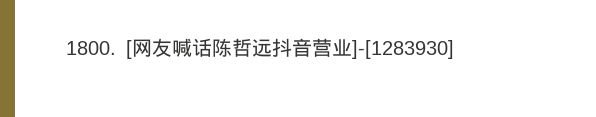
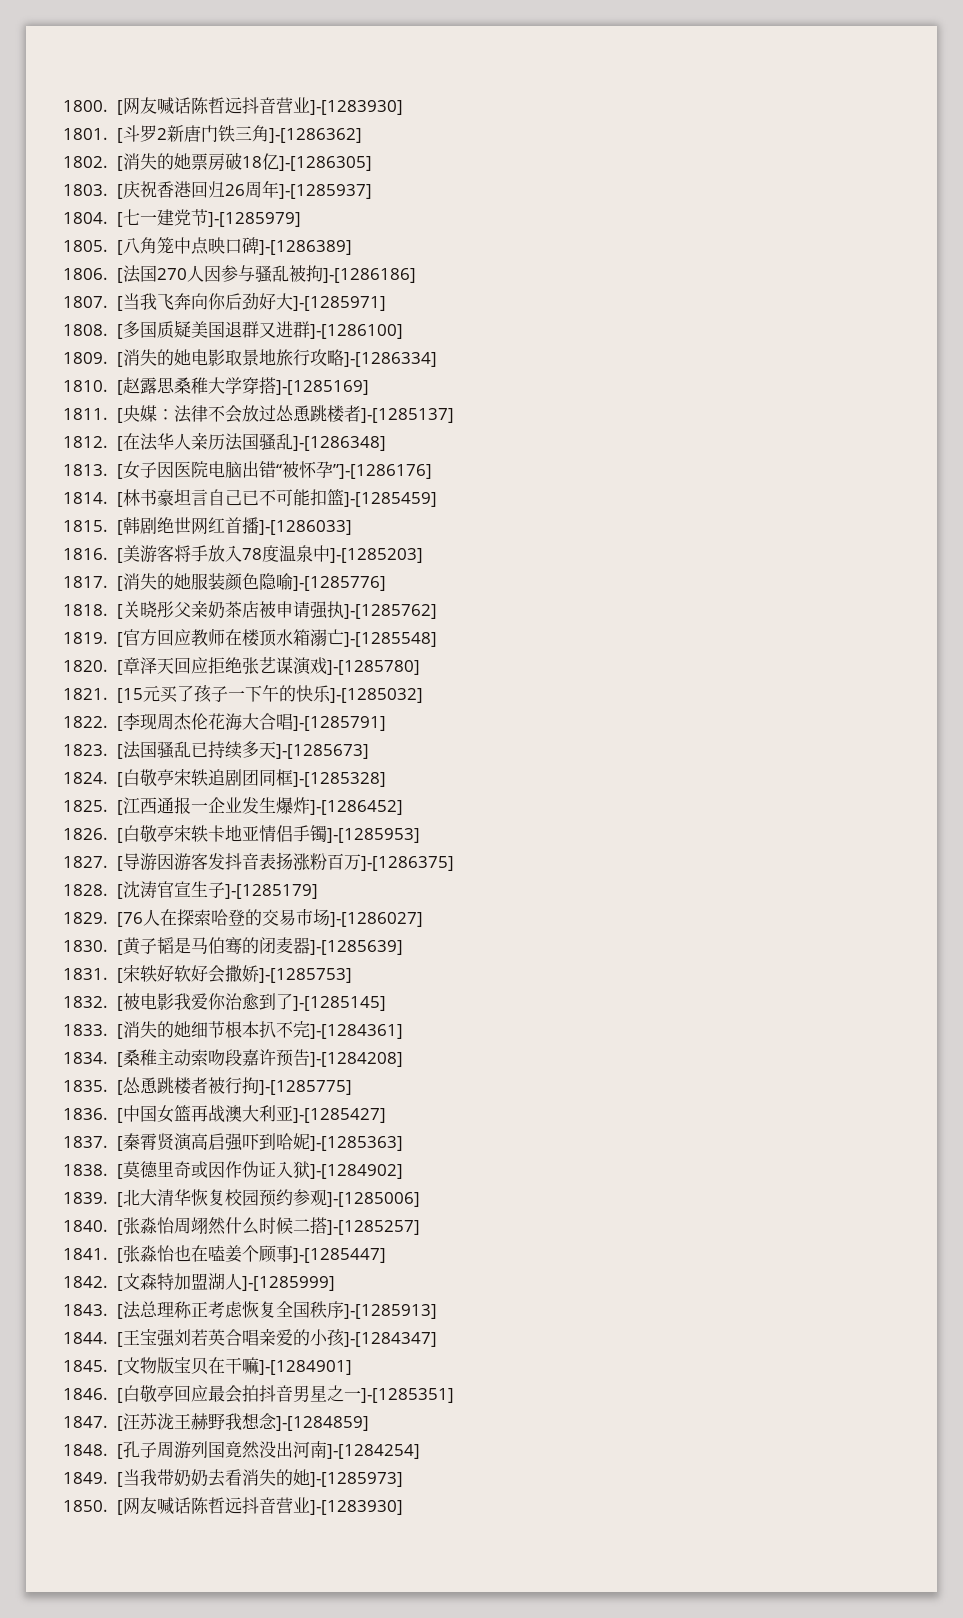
(454, 49) none -> [63,125,362,143] [63,152,372,171] [63,180,372,199] [63,209,301,227] [63,237,352,255] [63,265,416,283] [63,292,386,311] [63,320,403,339] [63,349,437,367] [63,377,369,395] [63,405,454,423] [63,432,386,451] [63,461,432,479] [63,489,437,507] [63,517,352,535] [63,545,423,563] [63,573,386,591] [63,600,437,619] [63,628,437,647] [63,657,420,675] [63,685,423,703] [63,713,386,731] [63,741,369,759] [63,769,386,787] [63,797,403,815] [63,825,420,843] [63,852,454,871] [63,881,318,899] [63,909,423,927] [63,937,403,955] [63,965,352,983] [63,993,386,1011] [63,1021,403,1039] [63,1049,403,1067] [63,1077,352,1095] [63,1105,386,1123] [63,1133,403,1151] [63,1161,403,1179] [63,1189,420,1207] [63,1217,420,1235] [63,1245,386,1263] [63,1273,335,1291] [63,1301,437,1319] [63,1328,437,1347] [63,1357,352,1375] [63,1385,454,1403] [63,1413,369,1431] [63,1441,420,1459] [63,1469,403,1487] [63,1497,403,1515] // 1801. [斗罗2新唐门铁三角]-[1286362] // 1802. [消失的她票房破18亿]-[1286305] // 1803. [庆祝香港回归26周年]-[1285937] // 1804. [七一建党节]-[1285979] // 1805. [八角笼中点映口碑]-[1286389] // 1806. [法国270人因参与骚乱被拘]-[1286186] // 1807. [当我飞奔向你后劲好大]-[1285971] // 1808. [多国质疑美国退群又进群]-[1286100] // 1809. [消失的她电影取景地旅行攻略]-[1286334] // 1810. [赵露思桑稚大学穿搭]-[1285169] // 1811. [央媒：法律不会放过怂恿跳楼者]-[1285137] // 1812. [在法华人亲历法国骚乱]-[1286348] // 1813. [女子因医院电脑出错“被怀孕”]-[1286176] // 1814. [林书豪坦言自己已不可能扣篮]-[1285459] // 1815. [韩剧绝世网红首播]-[1286033] // 1816. [美游客将手放入78度温泉中]-[1285203] // 1817. [消失的她服装颜色隐喻]-[1285776] // 1818. [关晓彤父亲奶茶店被申请强执]-[1285762] // 1819. [官方回应教师在楼顶水箱溺亡]-[1285548] // 1820. [章泽天回应拒绝张艺谋演戏]-[1285780] // 1821. [15元买了孩子一下午的快乐]-[1285032] // 1822. [李现周杰伦花海大合唱]-[1285791] // 1823. [法国骚乱已持续多天]-[1285673] // 1824. [白敬亭宋轶追剧团同框]-[1285328] // 1825. [江西通报一企业发生爆炸]-[1286452] // 1826. [白敬亭宋轶卡地亚情侣手镯]-[1285953] // 1827. [导游因游客发抖音表扬涨粉百万]-[1286375] // 1828. [沈涛官宣生子]-[1285179] // 1829. [76人在探索哈登的交易市场]-[1286027] // 1830. [黄子韬是马伯骞的闭麦器]-[1285639] // 1831. [宋轶好软好会撒娇]-[1285753] // 1832. [被电影我爱你治愈到了]-[1285145] // 1833. [消失的她细节根本扒不完]-[1284361] // 1834. [桑稚主动索吻段嘉许预告]-[1284208] // 1835. [怂恿跳楼者被行拘]-[1285775] // 1836. [中国女篮再战澳大利亚]-[1285427] // 1837. [秦霄贤演高启强吓到哈妮]-[1285363] // 1838. [莫德里奇或因作伪证入狱]-[1284902] // 1839. [北大清华恢复校园预约参观]-[1285006] // 1840. [张淼怡周翊然什么时候二搭]-[1285257] // 1841. [张淼怡也在嗑姜个顾事]-[1285447] // 1842. [文森特加盟湖人]-[1285999] // 1843. [法总理称正考虑恢复全国秩序]-[1285913] // 1844. [王宝强刘若英合唱亲爱的小孩]-[1284347] // 1845. [文物版宝贝在干嘛]-[1284901] // 1846. [白敬亭回应最会拍抖音男星之一]-[1285351] // 1847. [汪苏泷王赫野我想念]-[1284859] // 1848. [孔子周游列国竟然没出河南]-[1284254] // 1849. [当我带奶奶去看消失的她]-[1285973] // 1850. [网友喊话陈哲远抖音营业]-[1283930]

